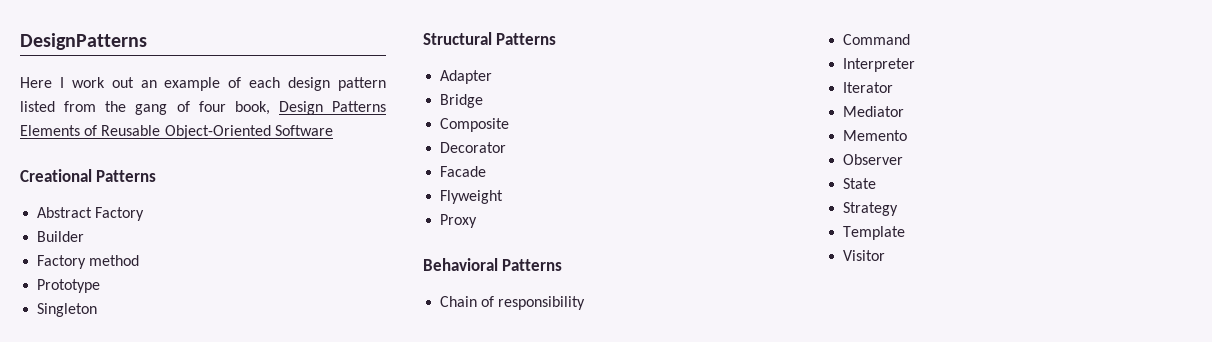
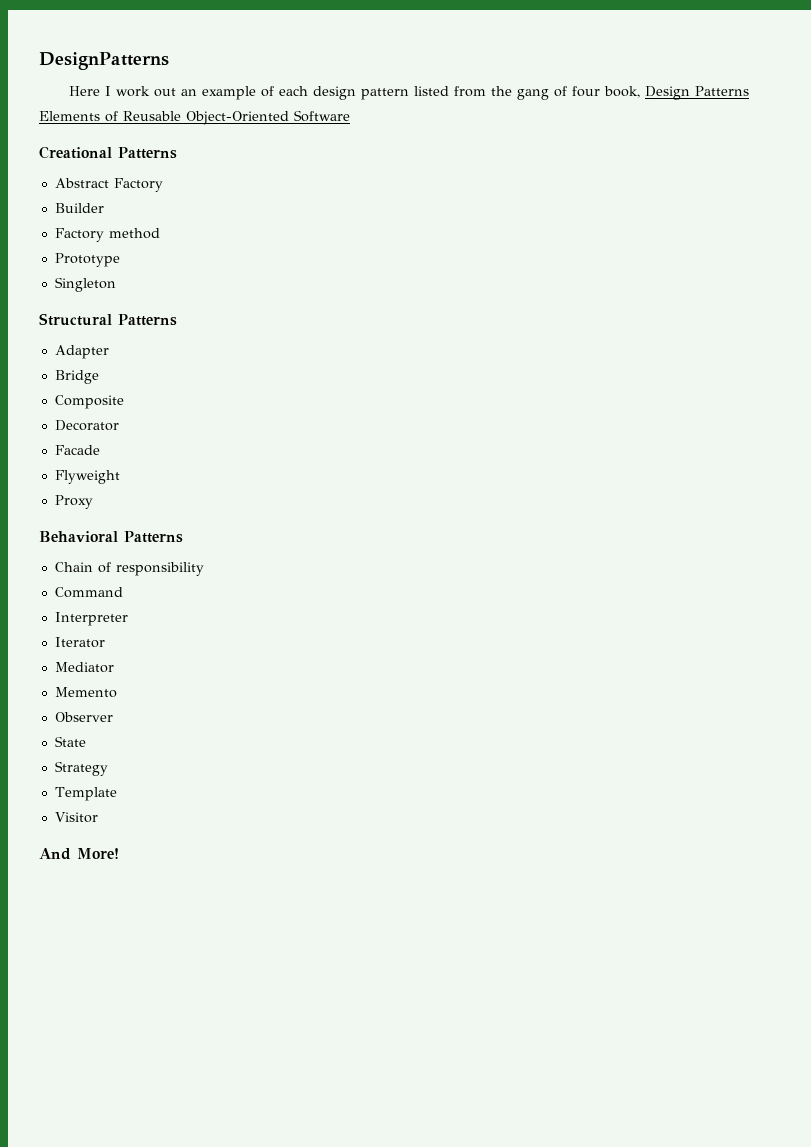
(886, 255) none -> [39,848,119,860] // And More!

